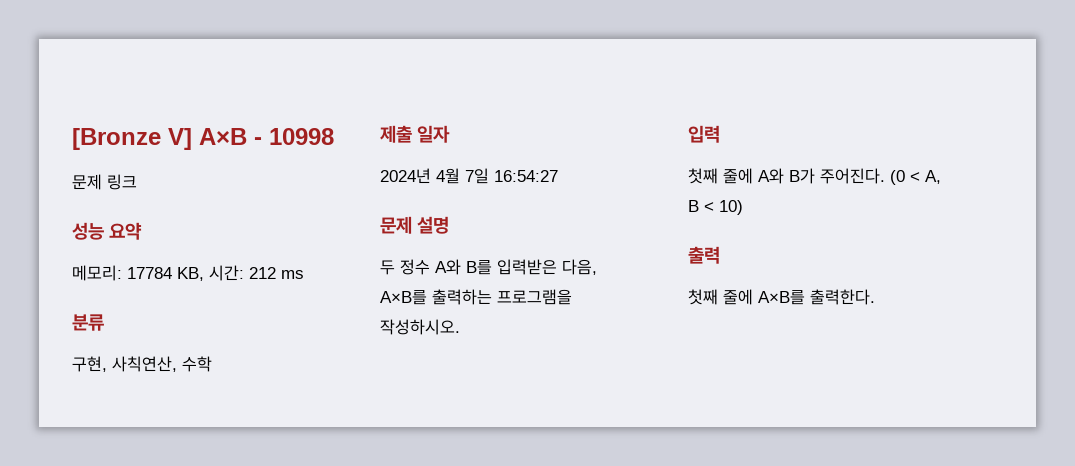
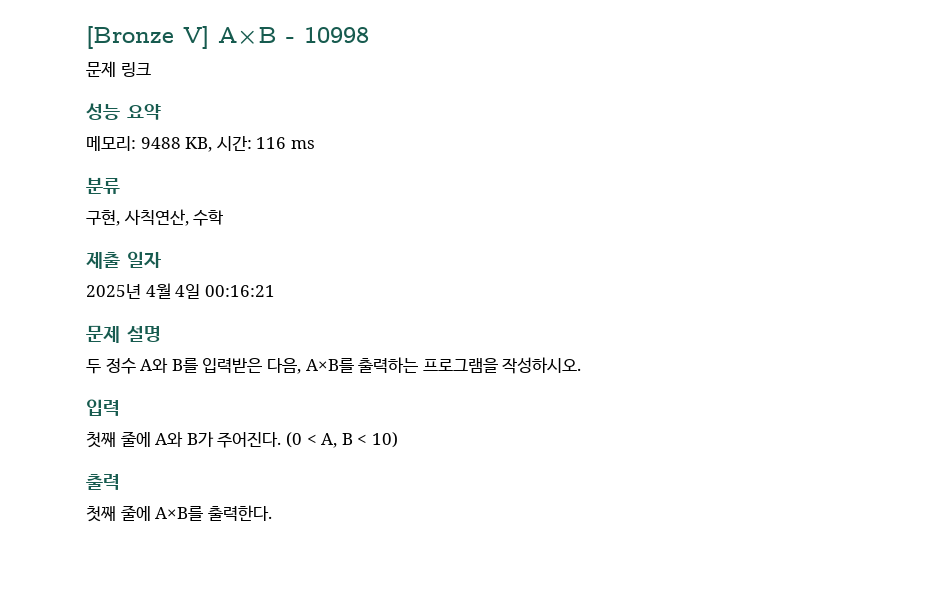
[127,267,172,279] 17784 -> [140,137,181,149] 9488
[249,267,276,279] 212 -> [256,137,287,149] 116
[380,168,558,184] 2024년 4월 7일 16:54:27 -> [86,283,275,299] 2025년 4월 4일 00:16:21

